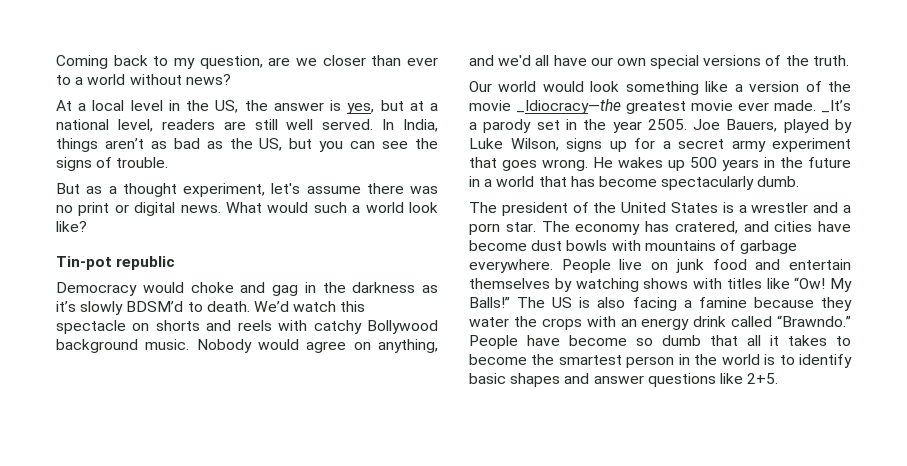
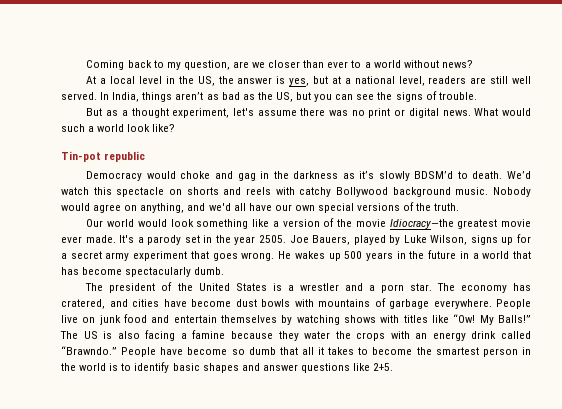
[516,99,621,114] _Idiocracy—the -> [389,219,454,229] Idiocracy—the
[821,100,851,113] _It’s -> [119,235,135,243] It's

